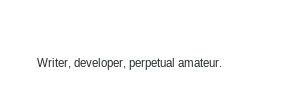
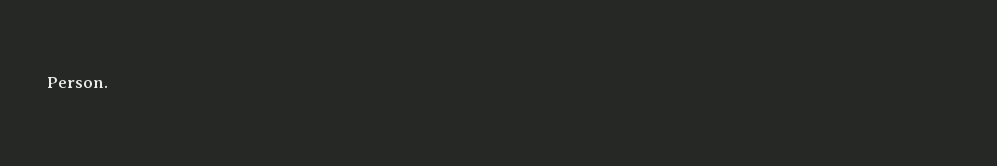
[37,58,223,70] Writer, developer, perpetual amateur. -> [47,77,108,88] Person.

